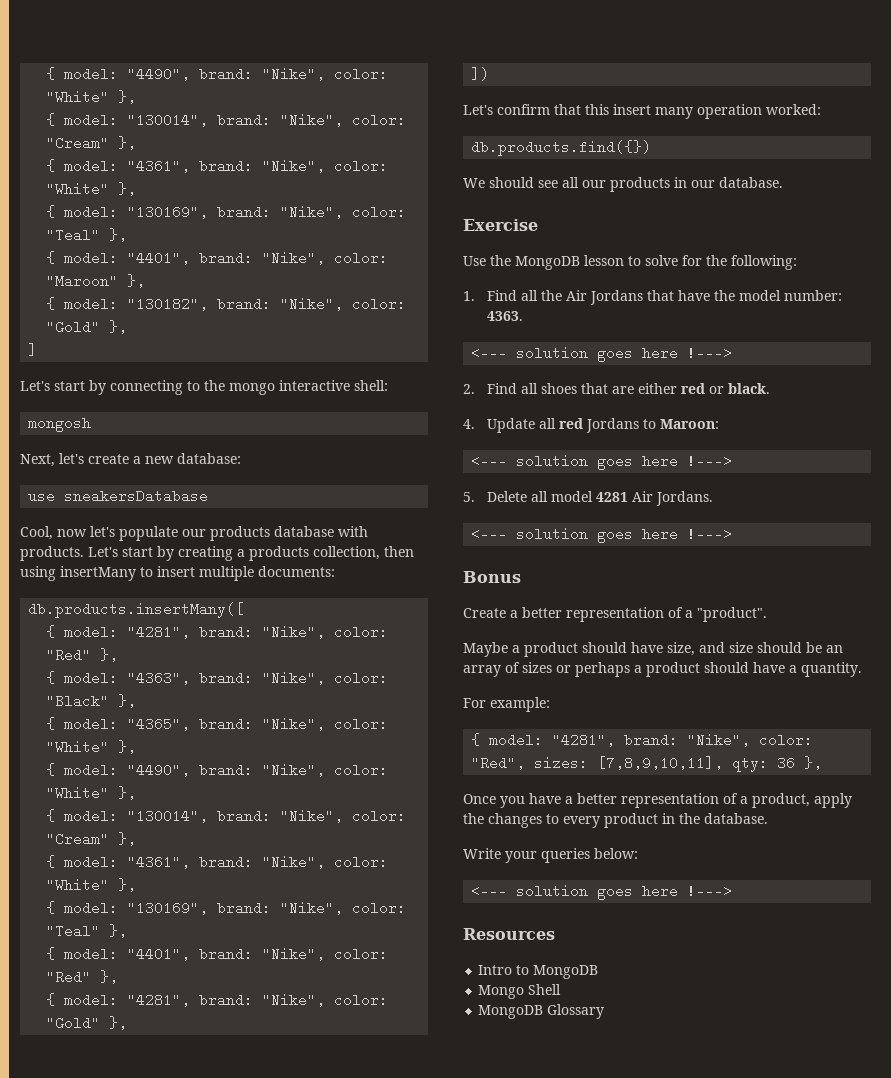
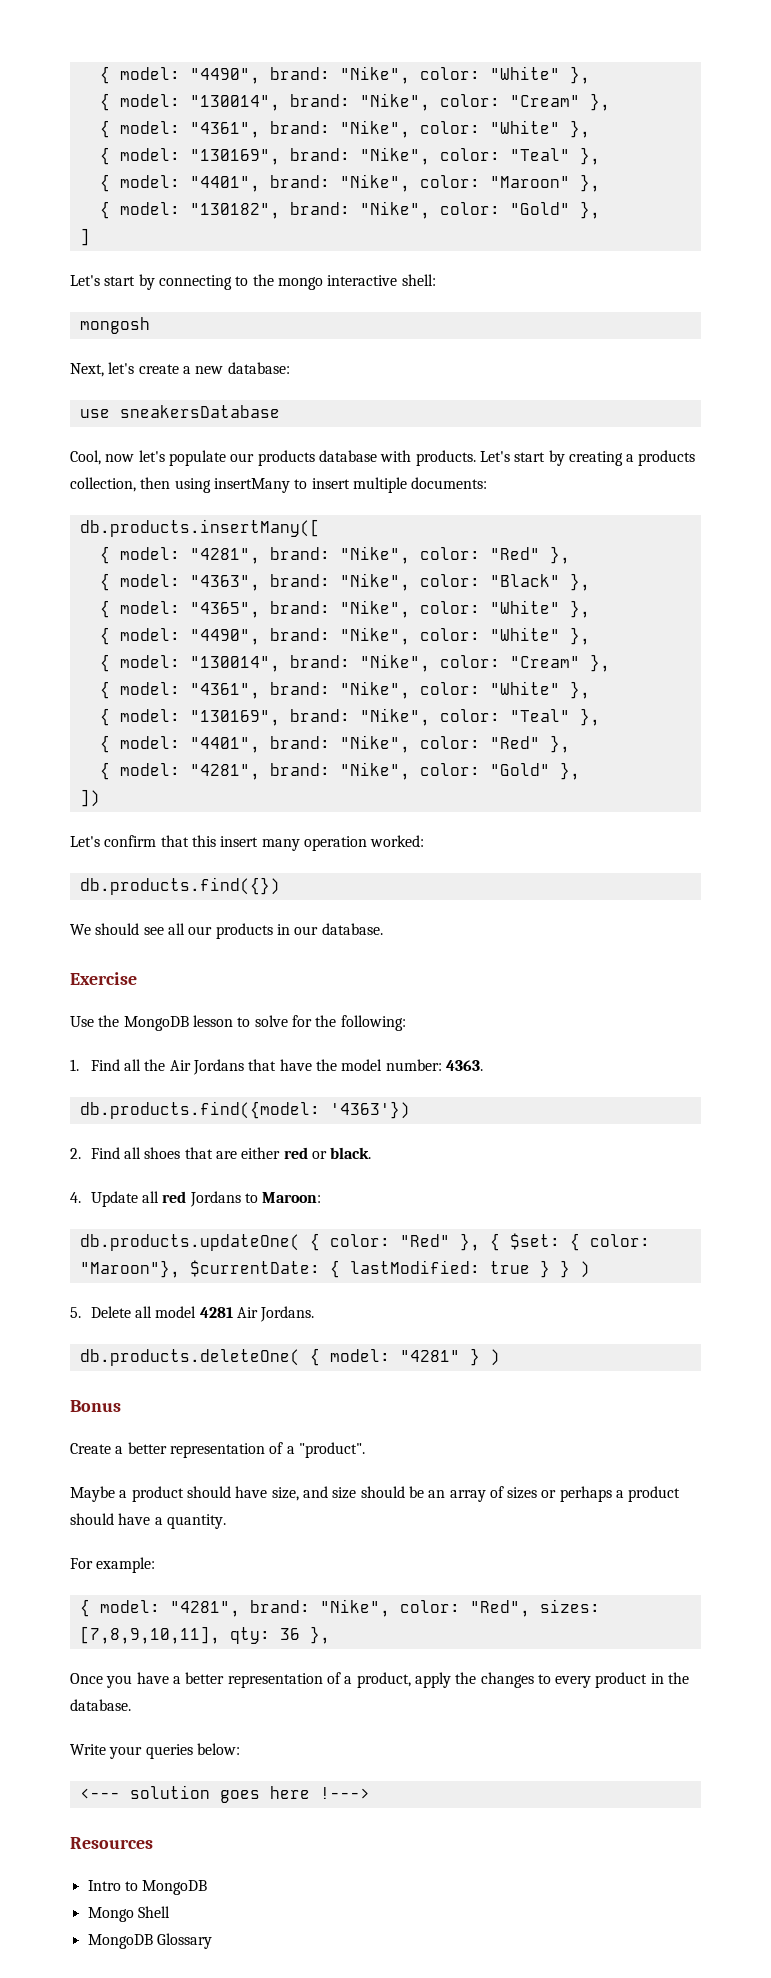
[471,346,733,362] <--- solution goes here !---> -> [79,1101,410,1119] db.products.find({model: '4363'})
[471,454,733,470] <--- solution goes here !---> -> [79,1233,650,1251] [79,1260,590,1278] db.products.updateOne( { color: "Red" }, { $set: { color: "Maroon"}, $currentDate: { lastModified: true } } )
[471,527,733,543] <--- solution goes here !---> -> [79,1348,500,1366] db.products.deleteOne( { model: "4281" } )

